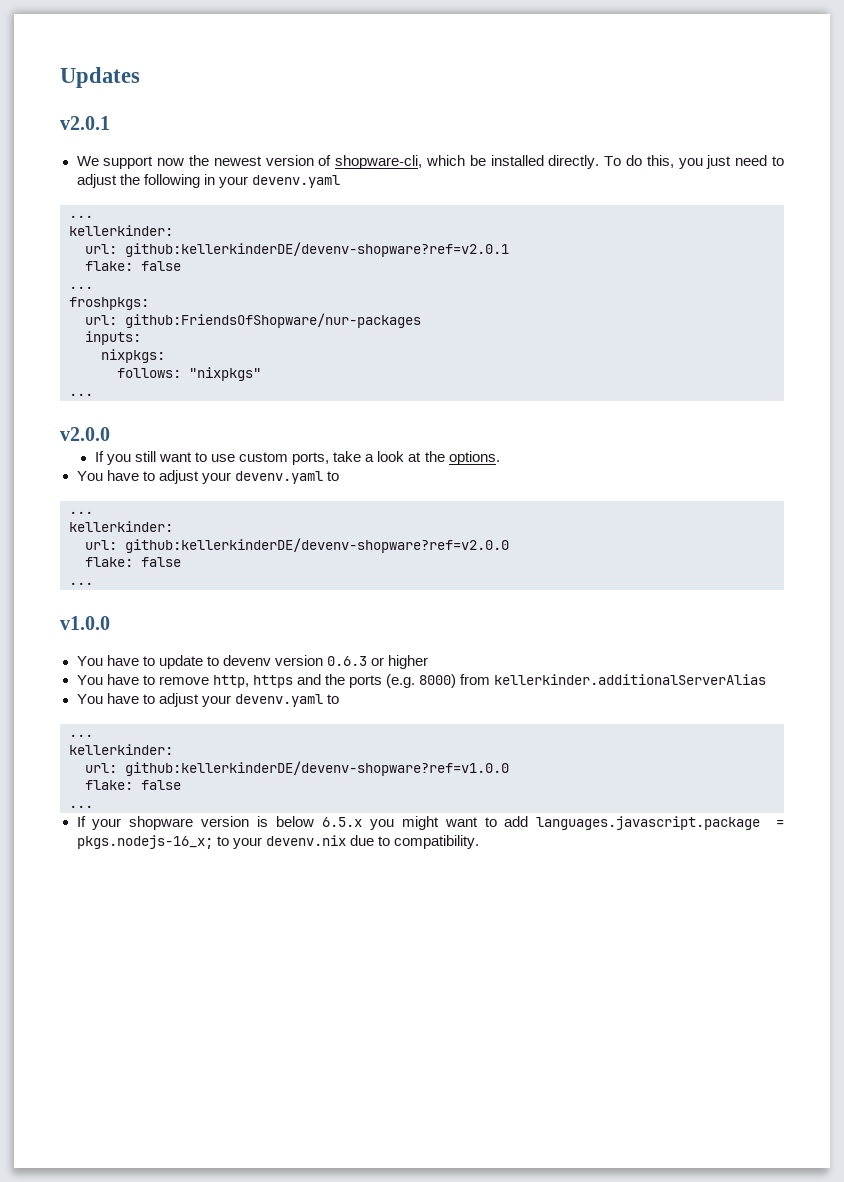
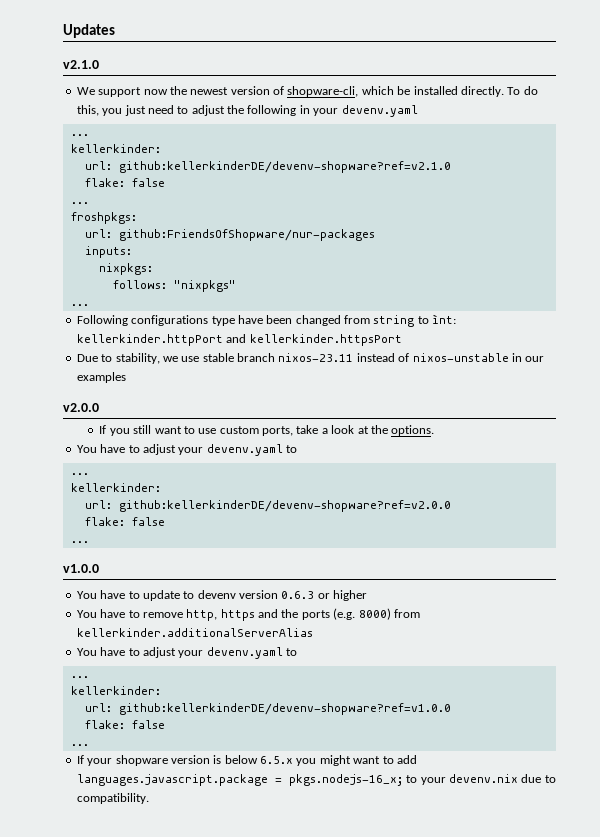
[60,116,110,130] v2.0.1 -> [63,60,99,69] v2.1.0
[125,242,509,257] github:kellerkinderDE/devenv-shopware?ref=v2.0.1 -> [118,161,451,173] github:kellerkinderDE/devenv-shopware?ref=v2.1.0
(93, 394) none -> [76,314,457,327] [76,334,402,346] [76,353,545,364] [76,372,126,383] // Following configurations type have been changed from string to ìnt: kellerkinder.httpPort and kellerkinder.httpsPort // Due to stability, we use stable branch nixos-23.11 instead of nixos-unstable in our examples

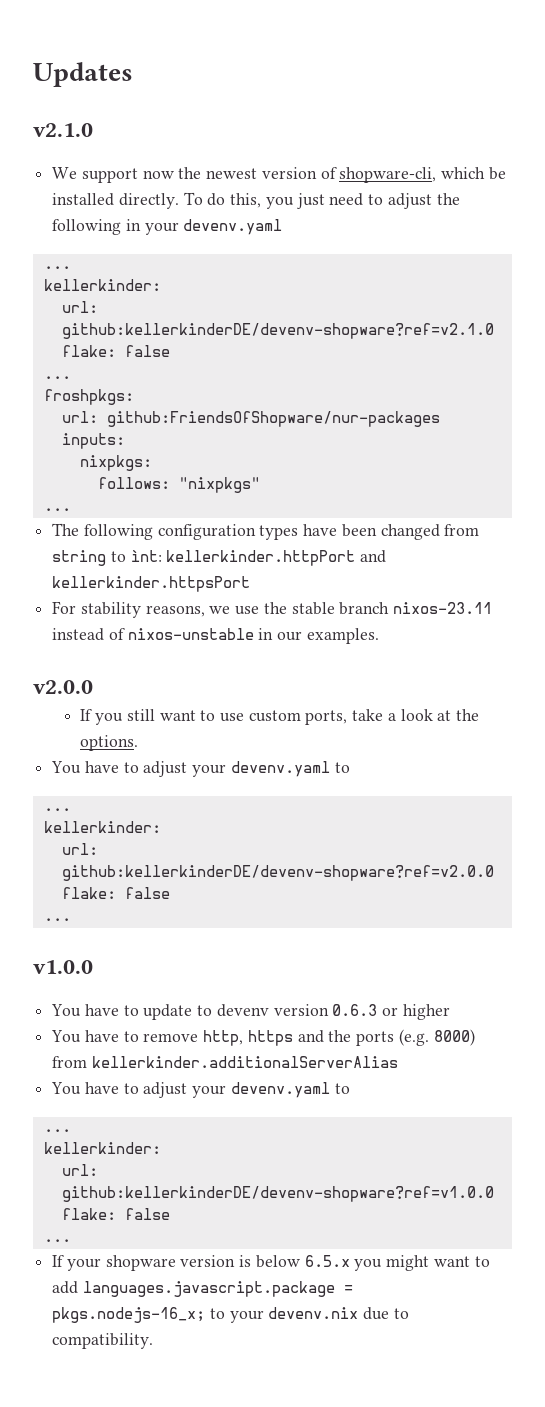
[76,315,235,326] Following configurations type -> [52,523,299,540] The following configuration types
[76,353,160,364] Due to stability, -> [52,601,205,618] For stability reasons,
(200, 359) none -> [263,602,287,614] the
[76,372,126,383] examples -> [306,628,379,644] examples.

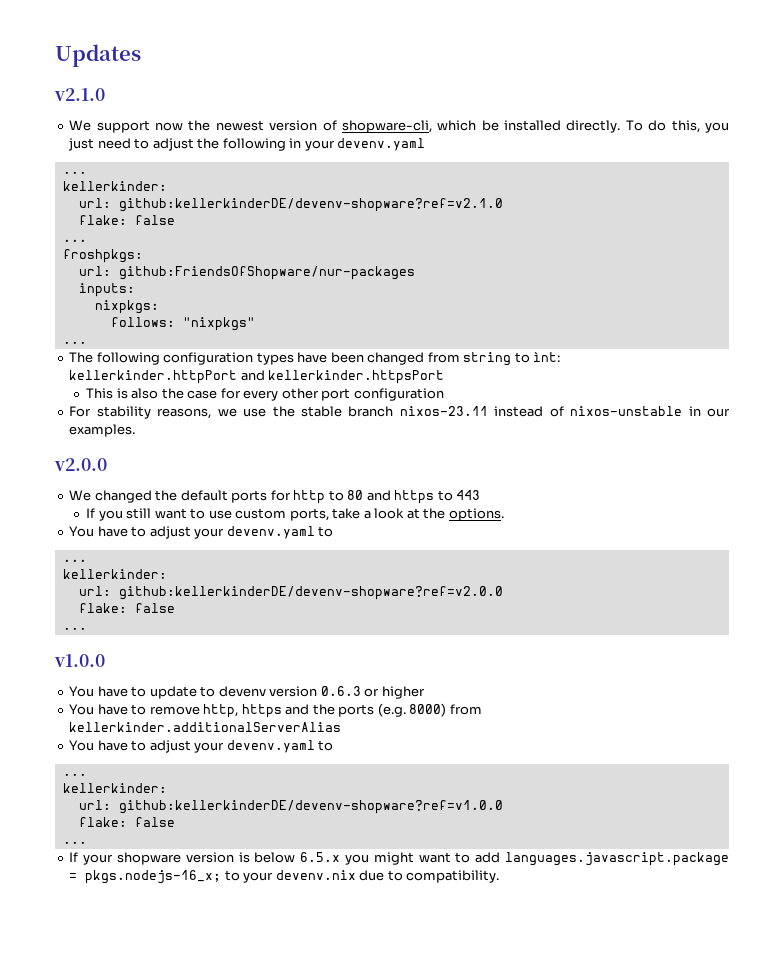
(251, 584) none -> [86,388,444,401] // This is also the case for every other port configuration
(93, 687) none -> [69,490,481,504] // We changed the default ports for http to 80 and https to 443

